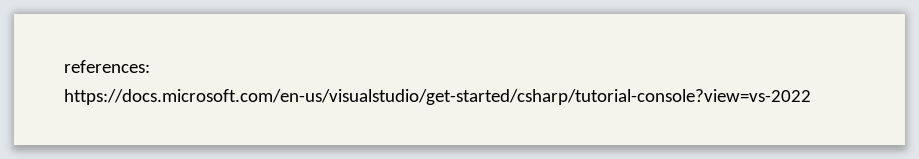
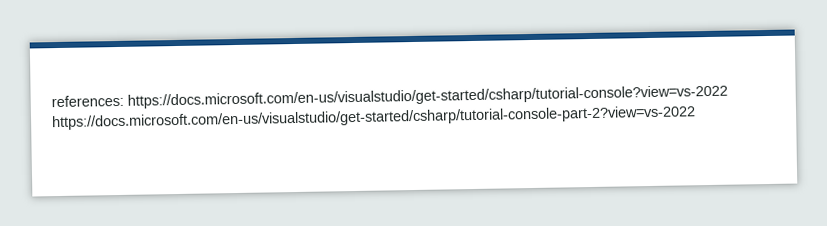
(811, 97) none -> [52,105,696,131] https://docs.microsoft.com/en-us/visualstudio/get-started/csharp/tutorial-console-part-2?view=vs-2022

